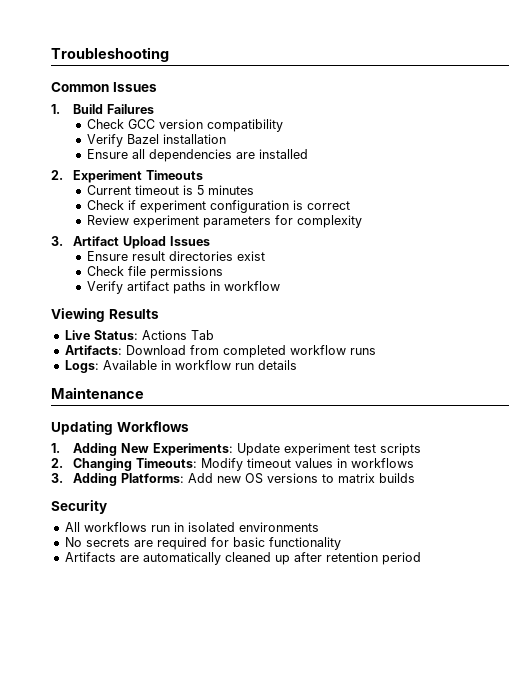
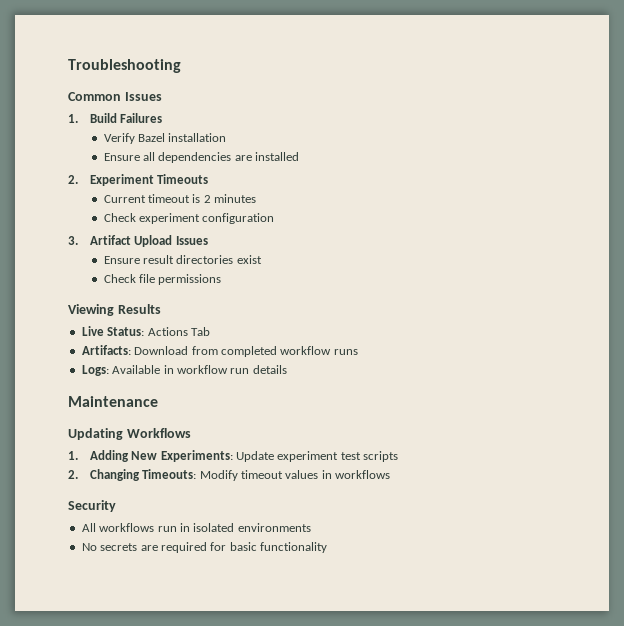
[86,119,283,132] // Check GCC version compatibility -> (163, 118) none
[196,185,204,195] 5 -> [203,195,211,203] 2
[127,200,136,210] if -> (136, 217) none
[292,200,350,210] [86,215,362,228] is correct // Review experiment parameters for complexity -> (275, 218) none
[86,281,280,294] // Verify artifact paths in workflow -> (222, 279) none
[51,473,416,486] // 3. Adding Platforms: Add new OS versions to matrix builds -> (391, 474) none
[64,552,421,565] // Artifacts are automatically cleaned up after retention period -> (327, 547) none

